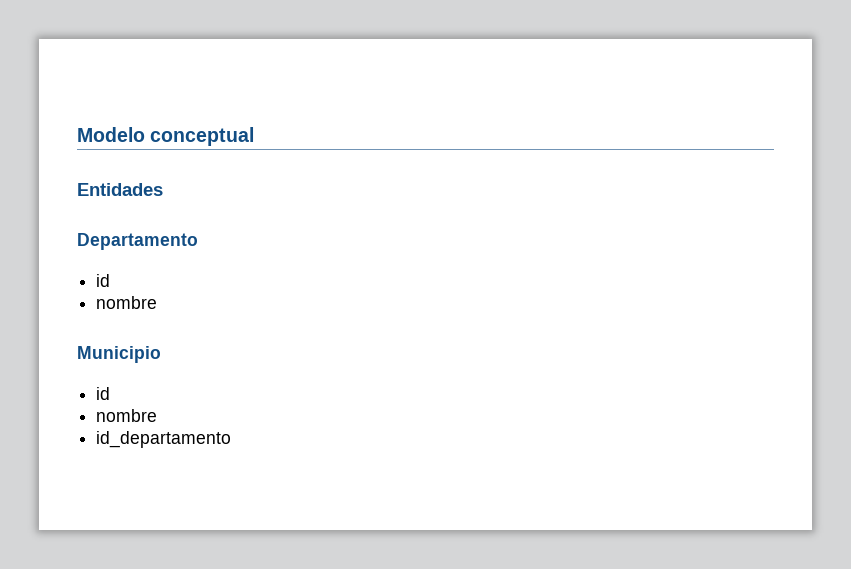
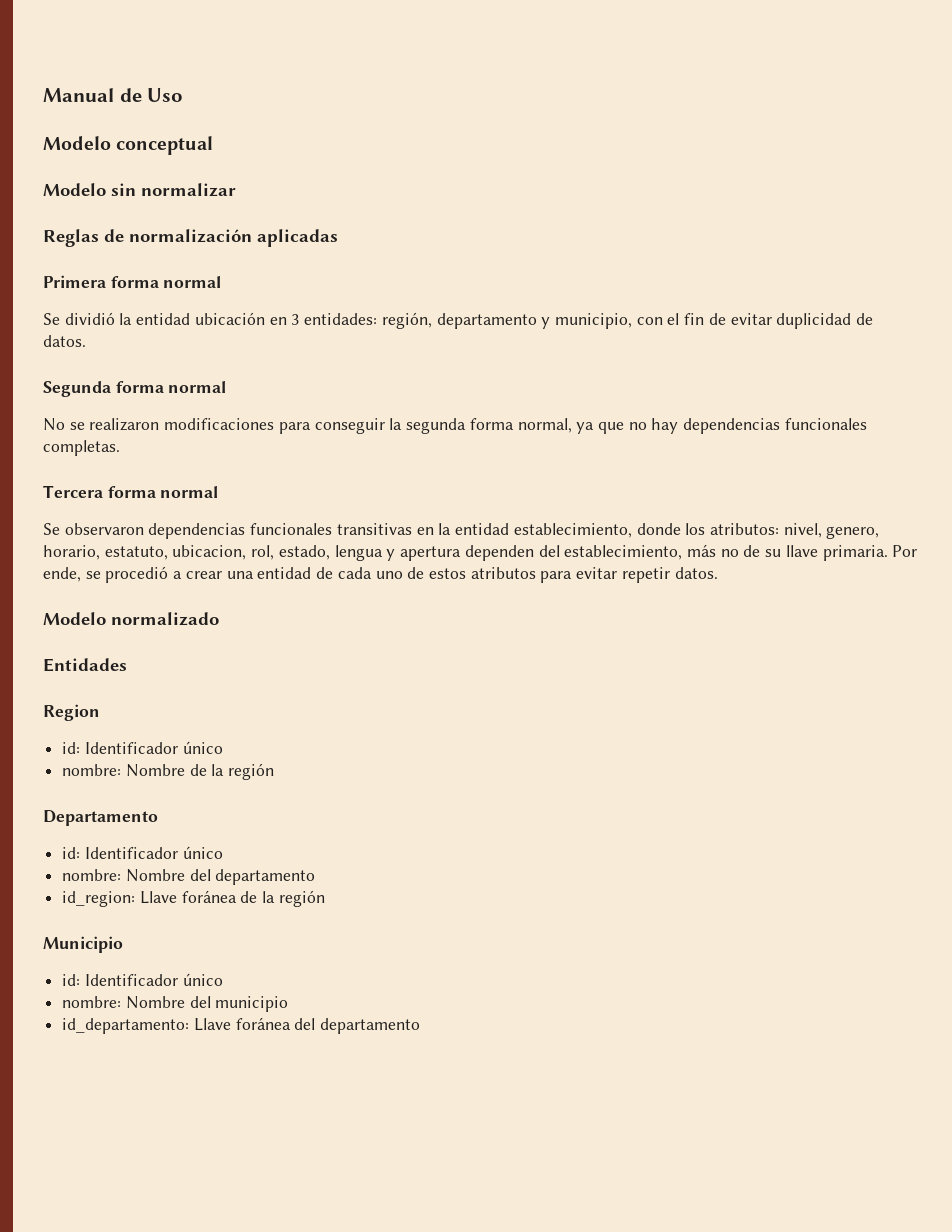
(77, 134) none -> [43,88,184,102] Manual de Uso //
[77,183,163,196] [77,233,198,250] [96,274,111,287] [96,296,158,309] [77,346,161,363] [96,387,111,400] [96,409,158,422] [96,431,232,448] Entidades // Departamento // id // nombre // Municipio // id // nombre // id_departamento -> [43,183,236,197] [43,229,338,247] [43,275,222,288] [43,312,874,329] [43,335,86,347] [43,381,227,397] [43,418,867,434] [43,440,120,456] [43,485,219,498] [43,523,880,539] [43,544,918,561] [43,566,718,583] [43,612,219,626] [43,658,127,672] [43,704,100,721] [62,741,223,754] [62,763,275,780] [43,810,158,826] [62,846,223,859] [62,869,316,885] [62,890,325,907] [43,936,123,953] [62,973,223,986] [62,996,289,1012] [62,1017,421,1034] Modelo sin normalizar // Reglas de normalización aplicadas // Primera forma normal // Se dividió la entidad ubicación en 3 entidades: región, departamento y municipio, con el fin de evitar duplicidad de datos. // Segunda forma normal // No se realizaron modificaciones para conseguir la segunda forma normal, ya que no hay dependencias funcionales completas. // Tercera forma normal // Se observaron dependencias funcionales transitivas en la entidad establecimiento, donde los atributos: nivel, genero, horario, estatuto, ubicacion, rol, estado, lengua y apertura dependen del establecimiento, más no de su llave primaria. Por ende, se procedió a crear una entidad de cada uno de estos atributos para evitar repetir datos. // Modelo normalizado // Entidades // Region // id: Identificador único // nombre: Nombre de la región // Departamento // id: Identificador único // nombre: Nombre del departamento // id_region: Llave foránea de la región // Municipio // id: Identificador único // nombre: Nombre del municipio // id_departamento: Llave foránea del departamento

